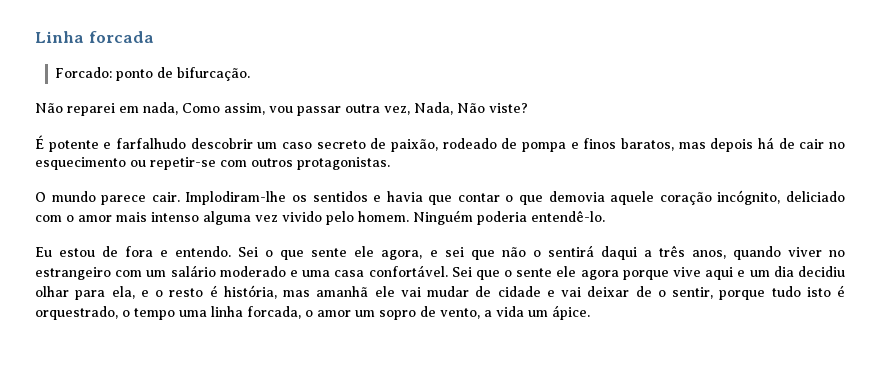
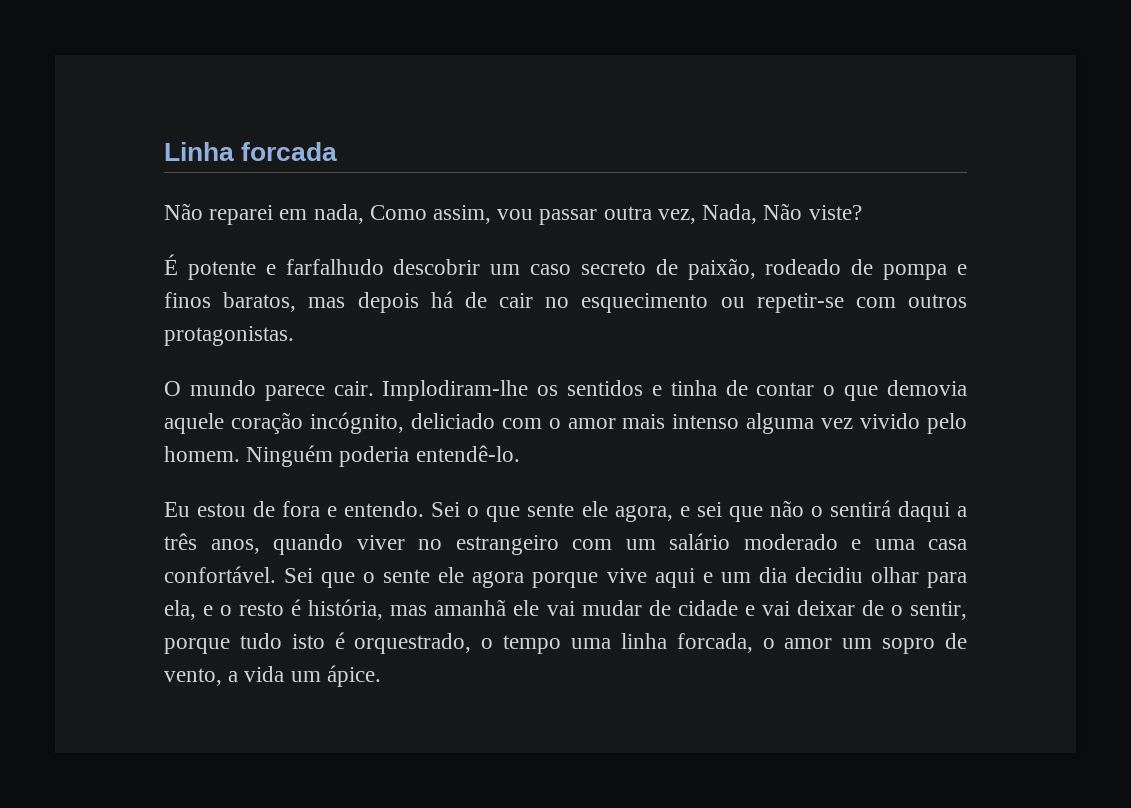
[55,67,251,81] // Forcado: ponto de bifurcação. -> (338, 151) none
[386,191,453,205] havia que -> [670,380,748,396] tinha de

